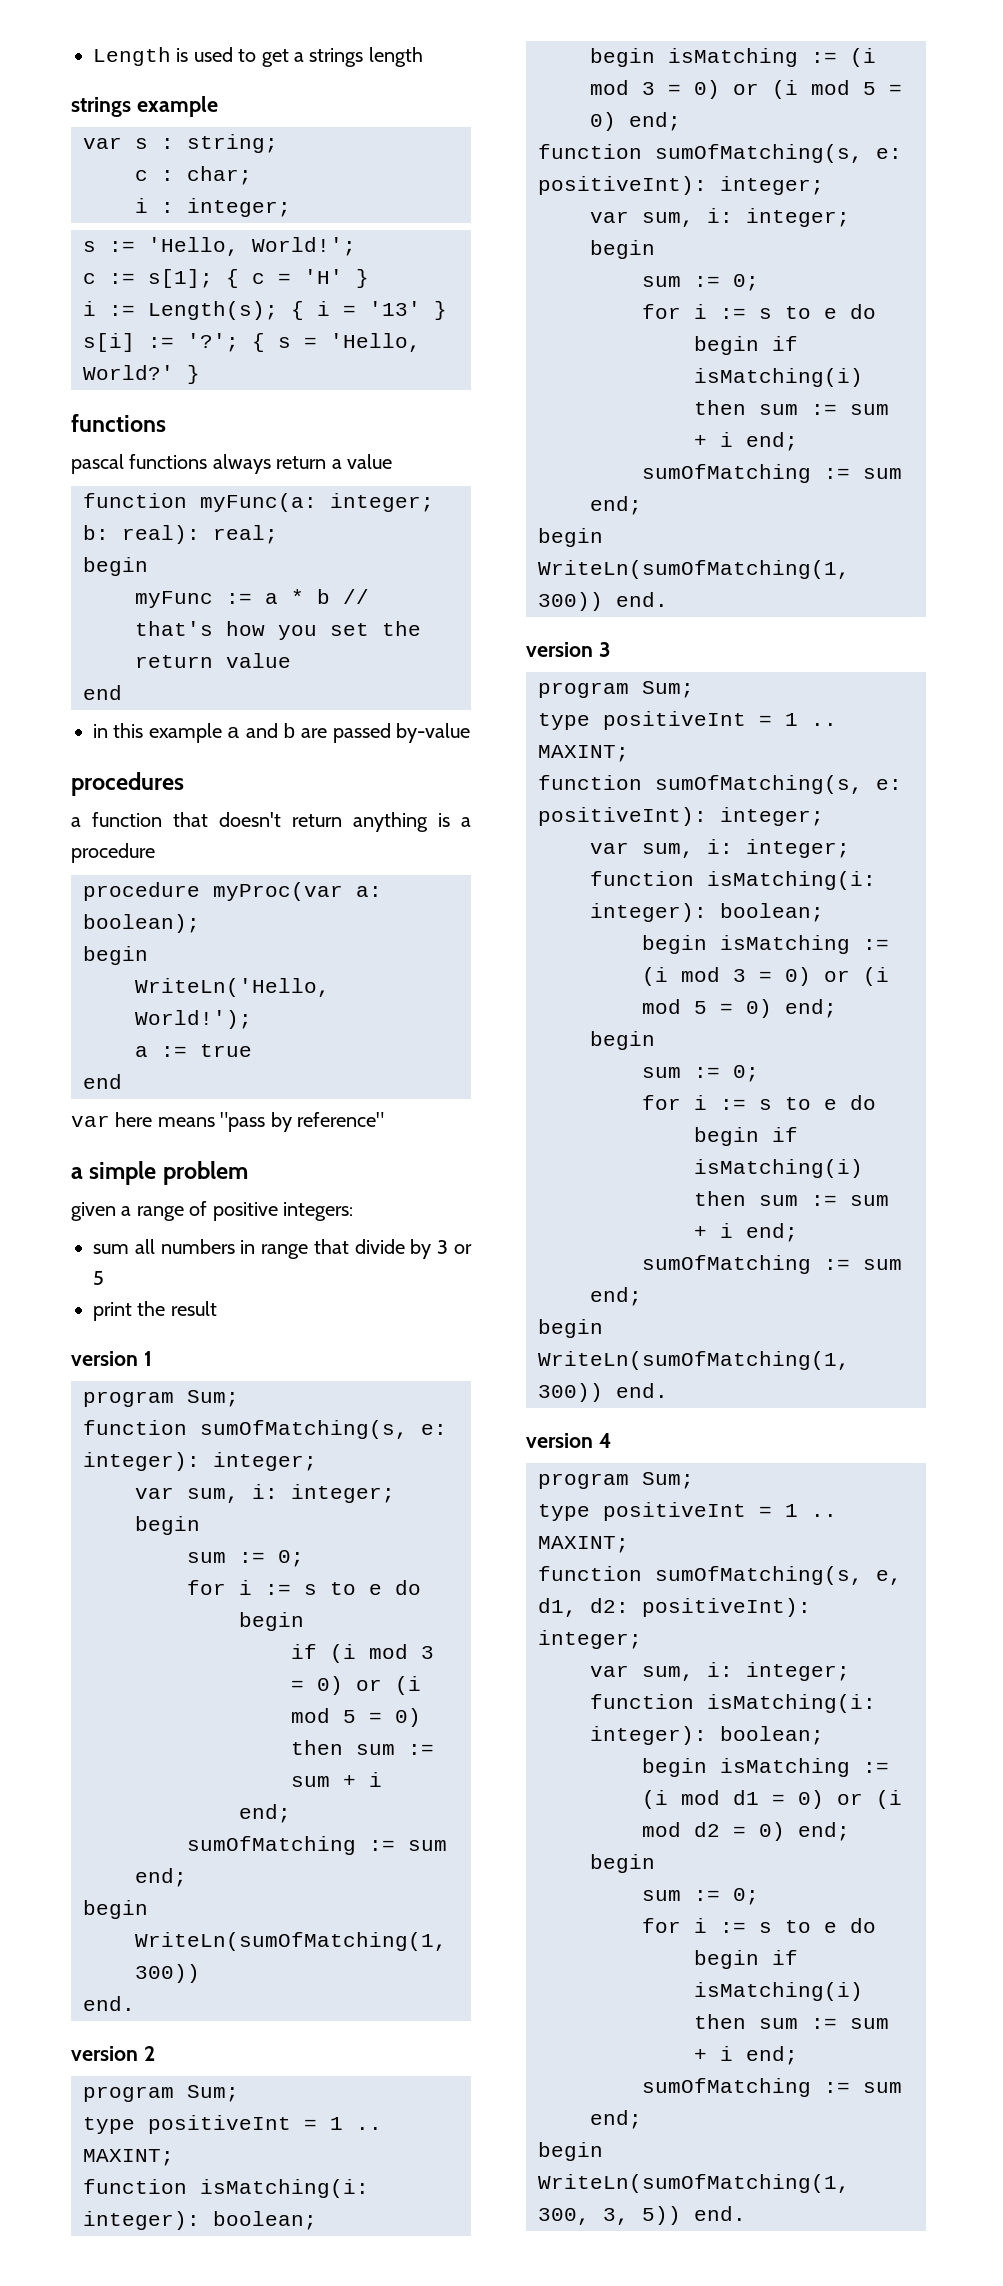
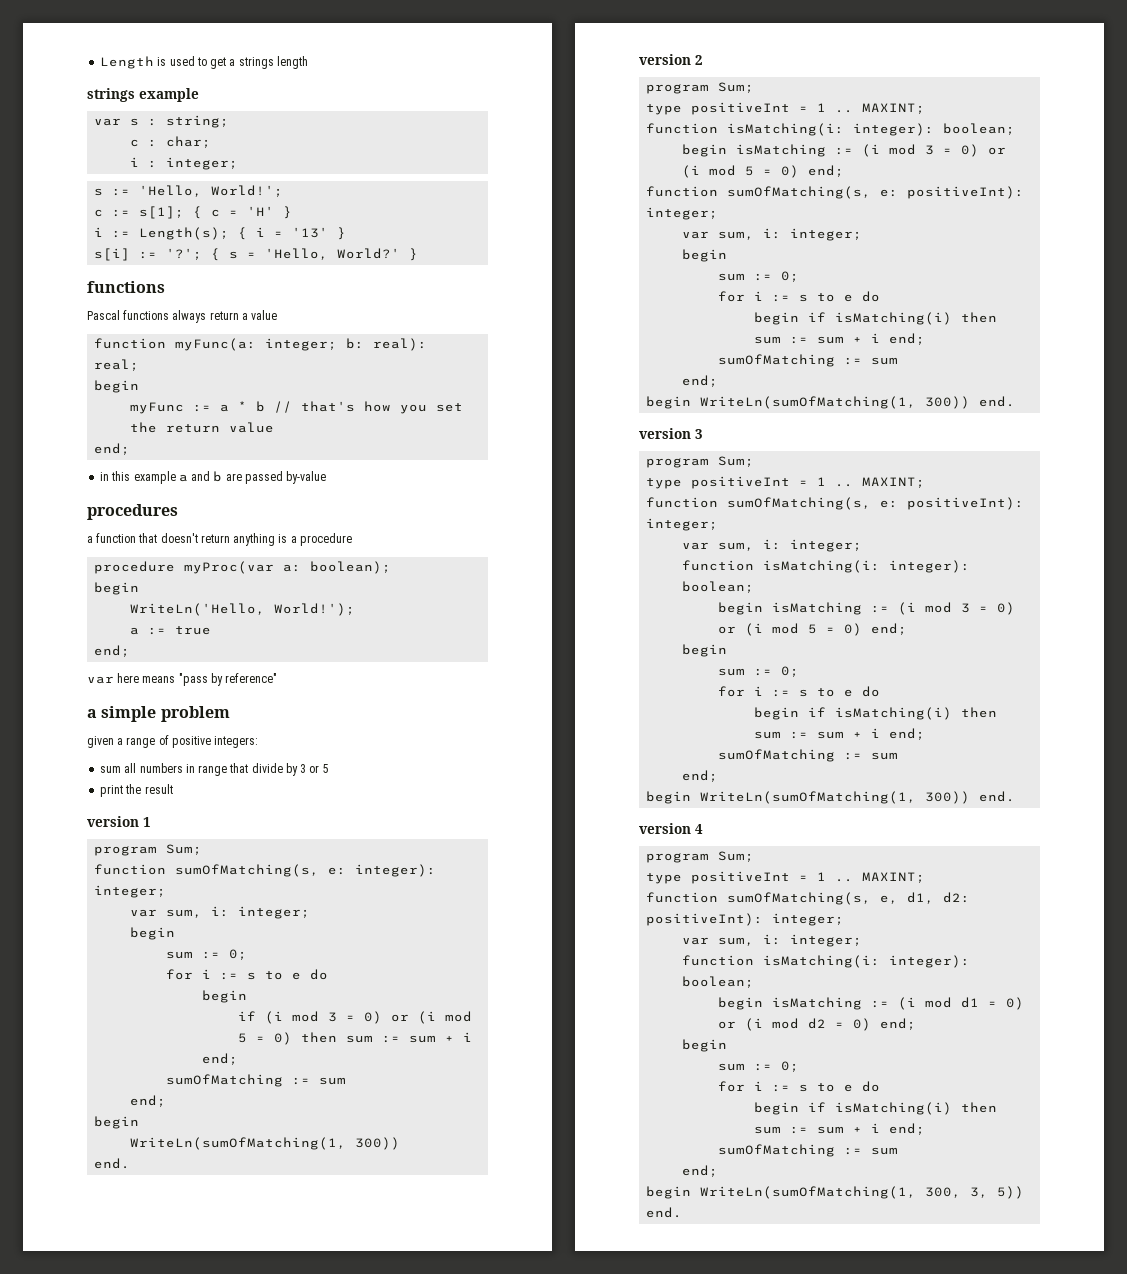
[71,454,124,474] pascal -> [87,310,120,320] Pascal
[83,685,122,700] end -> [94,443,131,455] end;
[83,1074,122,1089] end -> [94,645,131,657] end;

